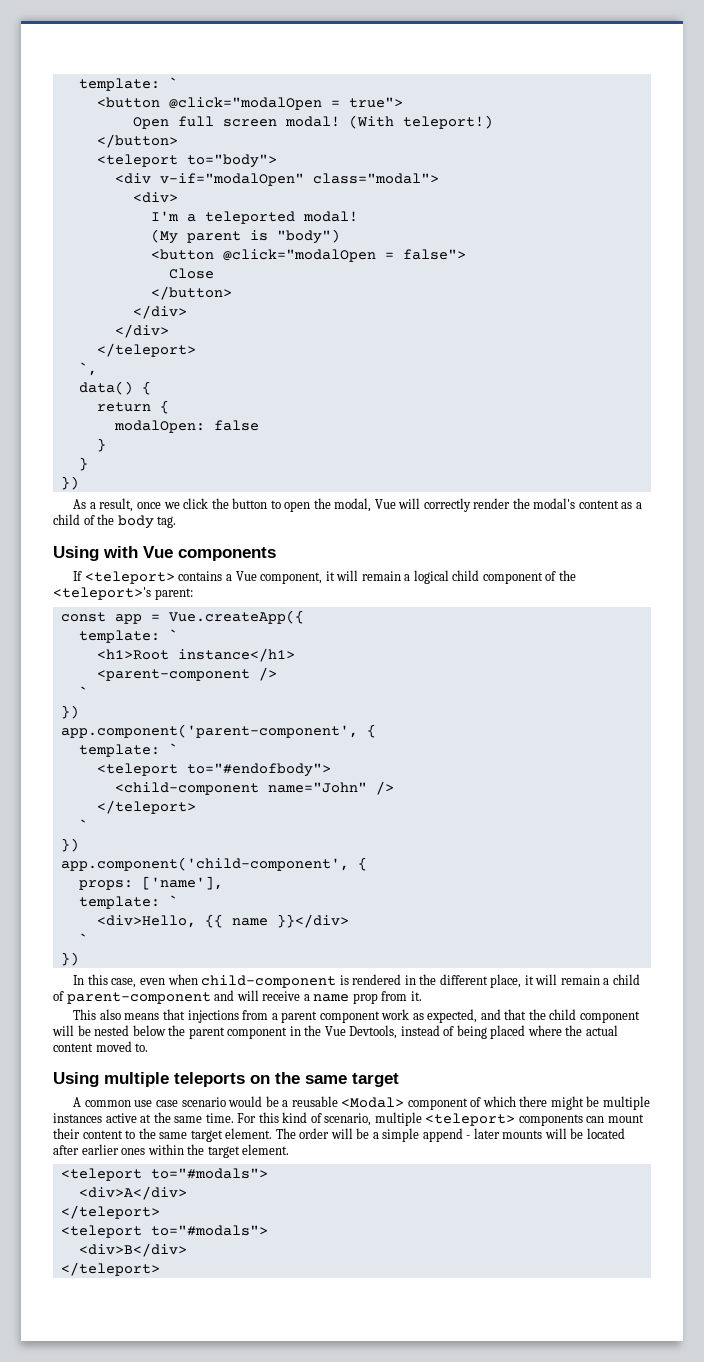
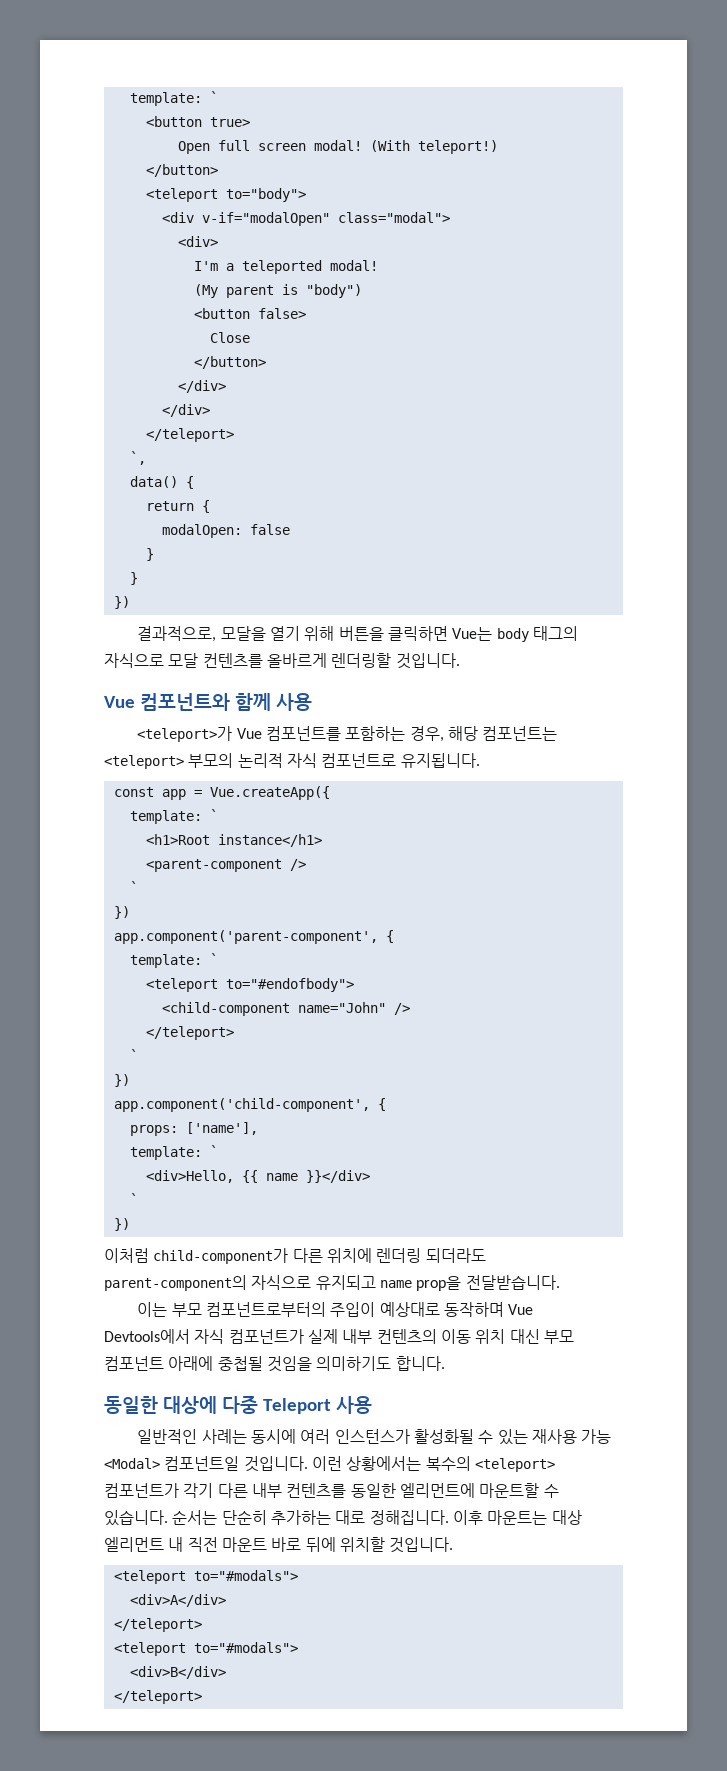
[168,97,403,110] @click="modalOpen = true"> -> [209,117,250,127] true>
[222,249,466,262] @click="modalOpen = false"> -> [257,308,306,319] false>
[73,498,642,512] [53,514,177,529] [53,546,276,561] [73,570,576,584] [53,587,193,600] As a result, once we click the button to open the modal, Vue will correctly render the modal's content as a child of the body tag. // Using with Vue components // If <teleport> contains a Vue component, it will remain a logical child component of the <teleport>'s parent: -> [137,626,578,642] [104,653,460,669] [104,693,312,711] [137,726,558,742] [104,753,480,769] 결과적으로, 모달을 열기 위해 버튼을 클릭하면 Vue는 body 태그의 자식으로 모달 컨텐츠를 올바르게 렌더링할 것입니다. // Vue 컴포넌트와 함께 사용 // <teleport>가 Vue 컴포넌트를 포함하는 경우, 해당 컴포넌트는 <teleport> 부모의 논리적 자식 컴포넌트로 유지됩니다.
[73,974,640,988] [53,990,422,1004] [73,1009,640,1023] [52,1025,618,1039] [53,1041,149,1052] [53,1072,399,1087] [73,1096,650,1110] [53,1112,644,1126] [53,1128,625,1142] [53,1144,290,1158] In this case, even when child-component is rendered in the different place, it will remain a child of parent-component and will receive a name prop from it. // This also means that injections from a parent component work as expected, and that the child component will be nested below the parent component in the Vue Devtools, instead of being placed where the actual content moved to. // Using multiple teleports on the same target // A common use case scenario would be a reusable <Modal> component of which there might be multiple instances active at the same time. For this kind of scenario, multiple <teleport> components can mount their content to the same target element. The order will be a simple append - later mounts will be located after earlier ones within the target element. -> [104,1248,486,1264] [104,1275,560,1291] [137,1302,534,1317] [104,1329,574,1344] [104,1356,445,1372] [104,1396,372,1414] [137,1429,612,1445] [104,1456,555,1472] [104,1483,559,1498] [104,1510,582,1526] [104,1537,454,1553] 이처럼 child-component가 다른 위치에 렌더링 되더라도 parent-component의 자식으로 유지되고 name prop을 전달받습니다. // 이는 부모 컴포넌트로부터의 주입이 예상대로 동작하며 Vue Devtools에서 자식 컴포넌트가 실제 내부 컨텐츠의 이동 위치 대신 부모 컴포넌트 아래에 중첩될 것임을 의미하기도 합니다. // 동일한 대상에 다중 Teleport 사용 // 일반적인 사례는 동시에 여러 인스턴스가 활성화될 수 있는 재사용 가능 <Modal> 컴포넌트일 것입니다. 이런 상황에서는 복수의 <teleport> 컴포넌트가 각기 다른 내부 컨텐츠를 동일한 엘리먼트에 마운트할 수 있습니다. 순서는 단순히 추가하는 대로 정해집니다. 이후 마운트는 대상 엘리먼트 내 직전 마운트 바로 뒤에 위치할 것입니다.

